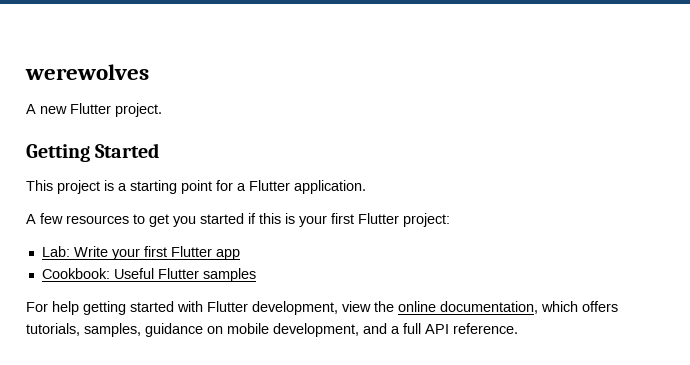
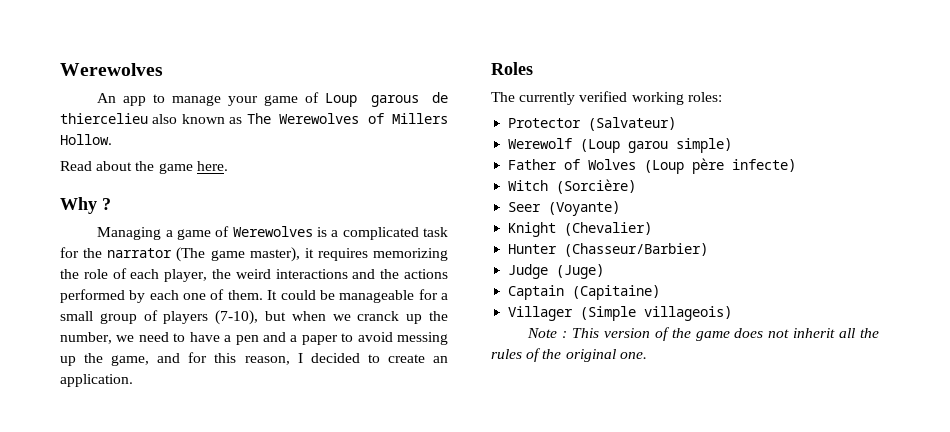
[25,64,149,80] [26,103,162,117] [26,143,160,162] [26,180,366,194] [26,213,450,227] [41,246,240,260] [41,268,256,282] [26,301,618,315] [26,323,518,337] werewolves // A new Flutter project. // Getting Started // This project is a starting point for a Flutter application. // A few resources to get you started if this is your first Flutter project: // Lab: Write your first Flutter app // Cookbook: Useful Flutter samples // For help getting started with Flutter development, view the online documentation, which offers tutorials, samples, guidance on mobile development, and a full API reference. -> [60,63,163,76] [97,92,448,107] [60,113,448,124] [60,134,112,145] [60,161,228,174] [60,197,111,214] [97,226,448,240] [60,247,448,262] [60,268,449,282] [60,289,449,303] [60,310,449,325] [60,332,448,345] [60,352,448,366] [60,374,133,387] [491,62,533,75] [491,91,722,105] [508,117,677,131] [508,138,733,153] [508,158,797,174] [508,179,637,194] [508,201,621,216] [508,222,653,237] [508,243,709,257] [508,264,605,279] [508,285,661,300] [508,306,733,321] [527,327,879,341] [491,348,647,362] Werewolves // An app to manage your game of Loup garous de thiercelieu also known as The Werewolves of Millers Hollow. // Read about the game here. // Why ? // Managing a game of Werewolves is a complicated task for the narrator (The game master), it requires memorizing the role of each player, the weird interactions and the actions performed by each one of them. It could be manageable for a small group of players (7-10), but when we cranck up the number, we need to have a pen and a paper to avoid messing up the game, and for this reason, I decided to create an application. // Roles // The currently verified working roles: // Protector (Salvateur) // Werewolf (Loup garou simple) // Father of Wolves (Loup père infecte) // Witch (Sorcière) // Seer (Voyante) // Knight (Chevalier) // Hunter (Chasseur/Barbier) // Judge (Juge) // Captain (Capitaine) // Villager (Simple villageois) // Note : This version of the game does not inherit all the rules of the original one.

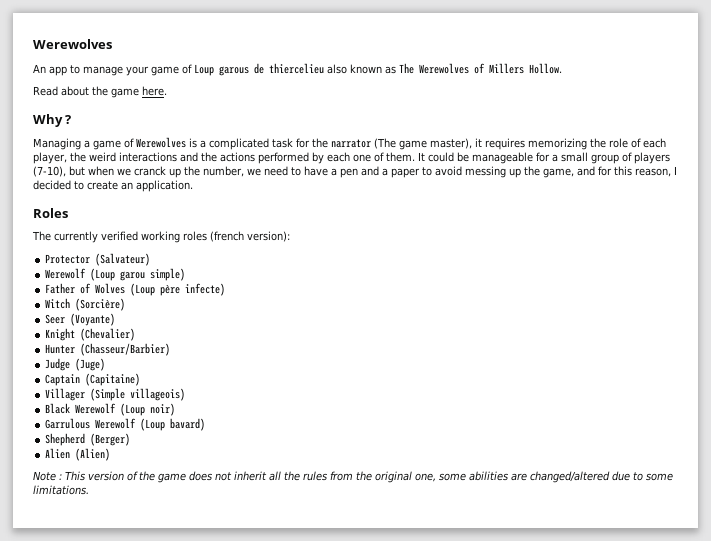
[687,92,722,102] roles: -> [183,231,290,242] roles (french version):
(733, 313) none -> [45,403,176,416] [45,418,206,431] [45,433,131,446] [45,448,111,461] // Black Werewolf (Loup noir) // Garrulous Werewolf (Loup bavard) // Shepherd (Berger) // Alien (Alien)
[526,348,542,362] of -> [330,471,353,481] from
[619,352,647,359] one. -> [415,471,673,483] [33,485,89,495] one, some abilities are changed/altered due to some limitations.

